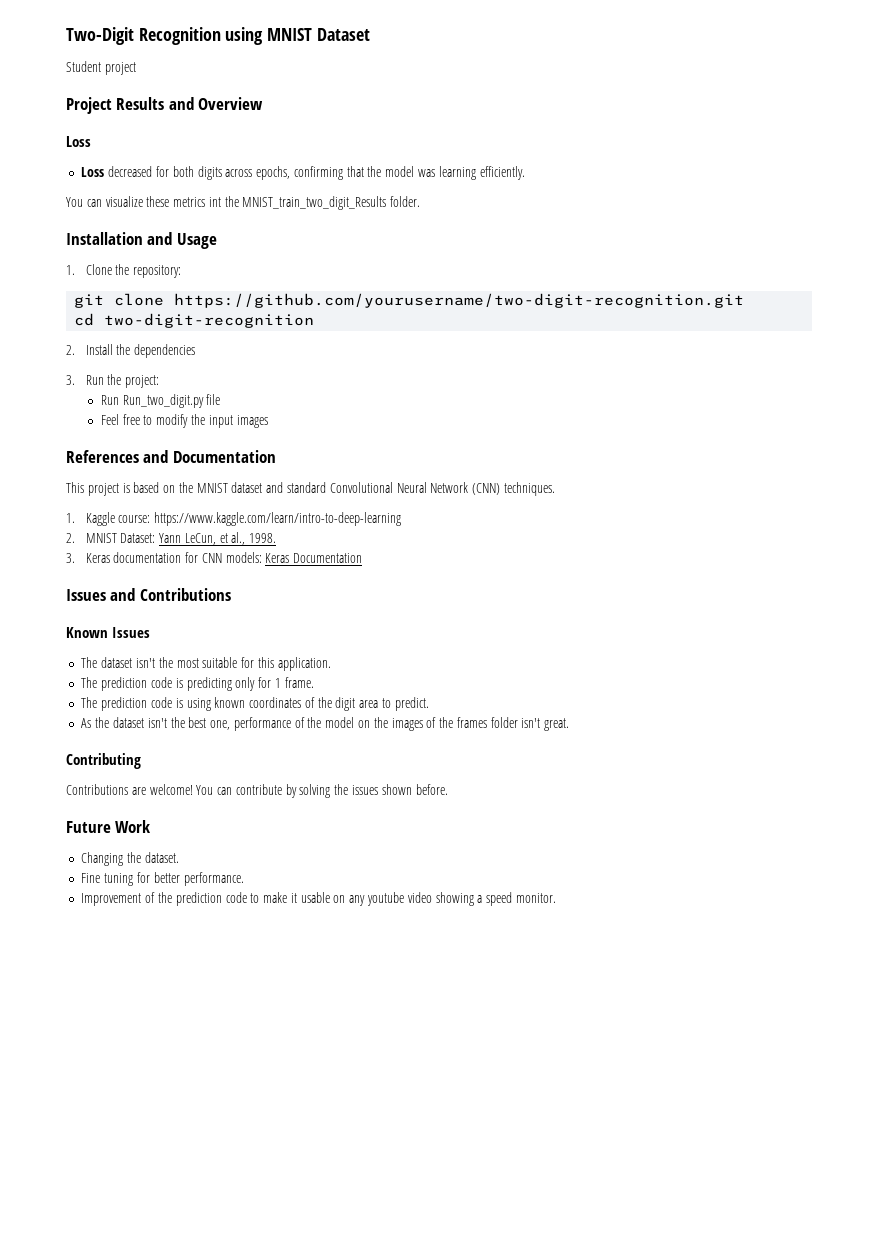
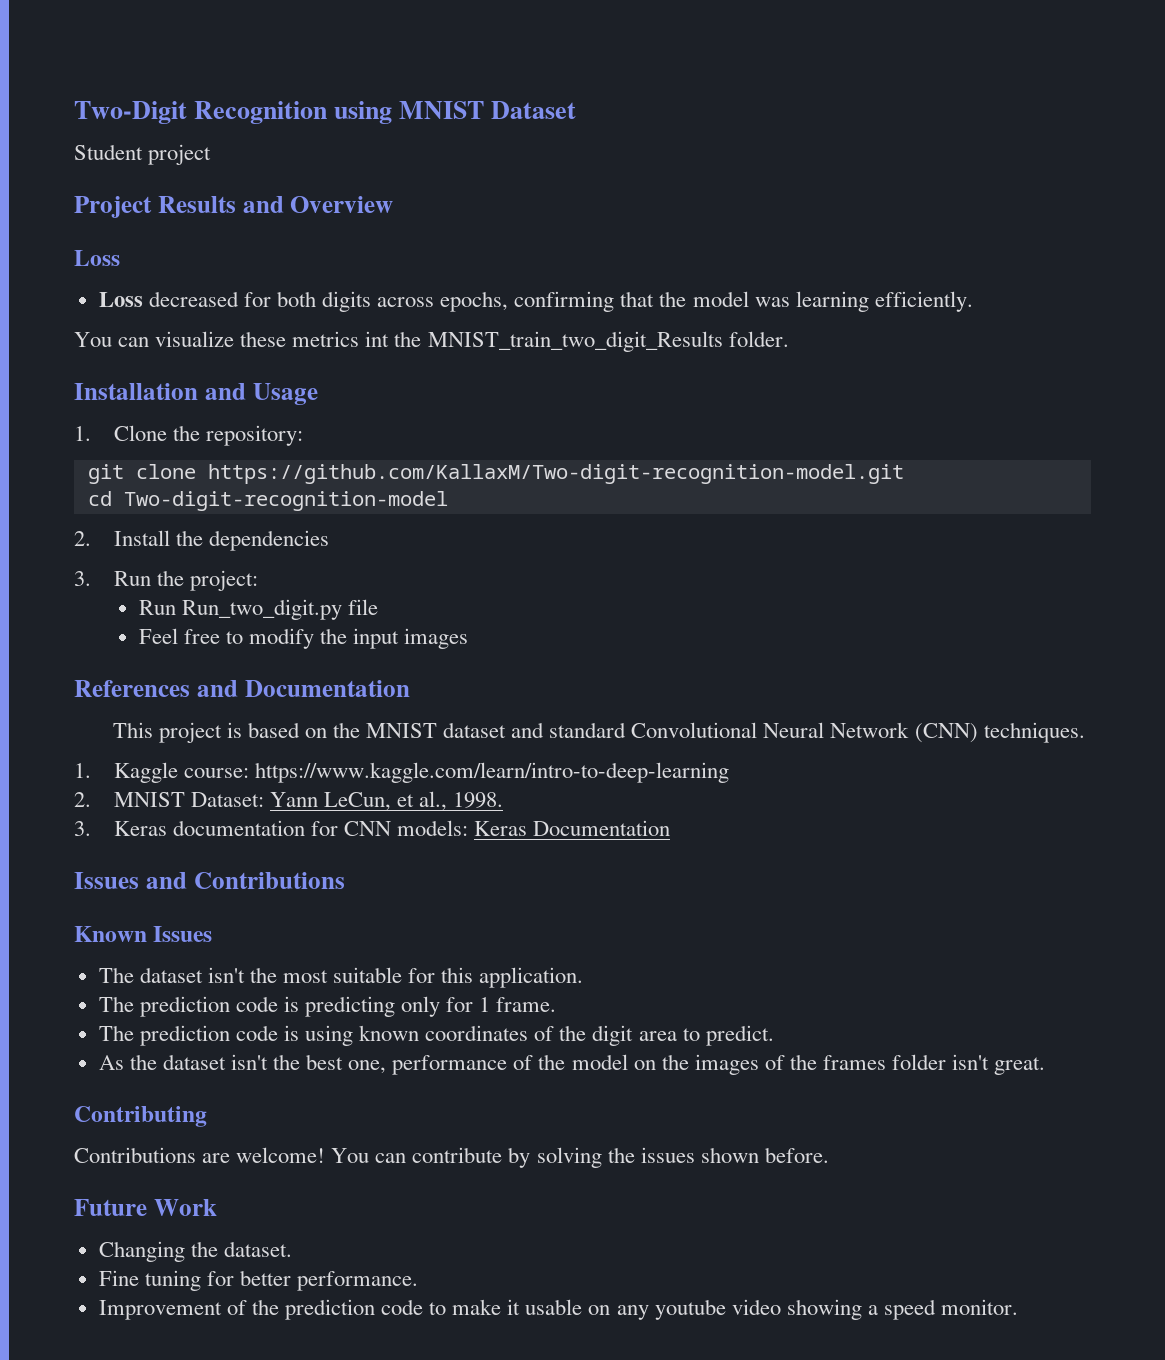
[174,293,745,308] https://github.com/yourusername/two-digit-recognition.git -> [207,464,904,484] https://github.com/KallaxM/Two-digit-recognition-model.git
[104,313,315,328] two-digit-recognition -> [123,491,448,511] Two-digit-recognition-model

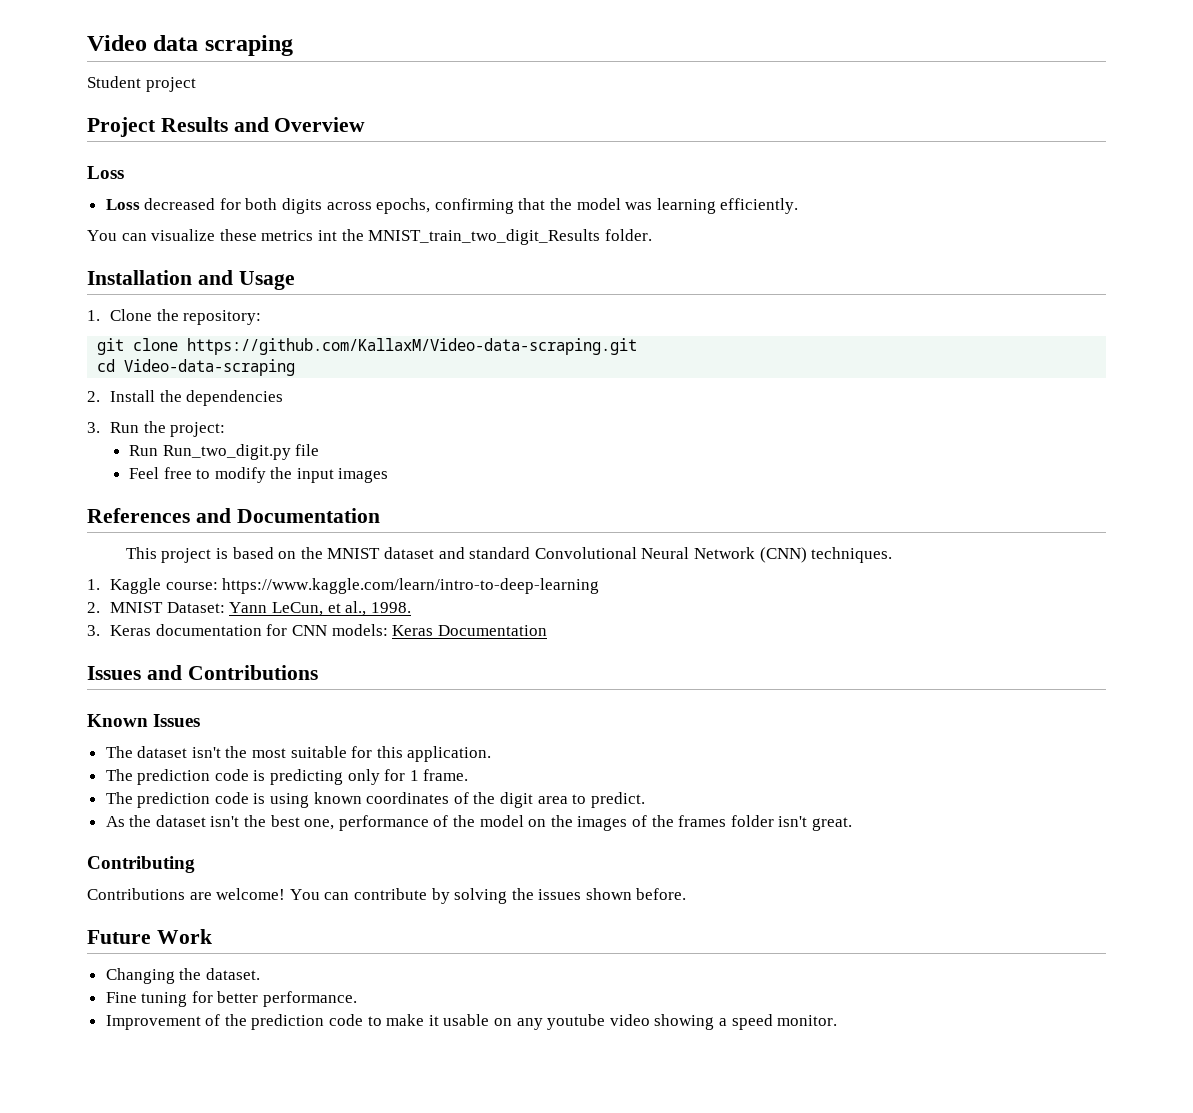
[74,101,577,124] Two-Digit Recognition using MNIST Dataset -> [87,35,293,56] Video data scraping
[207,464,904,484] https://github.com/KallaxM/Two-digit-recognition-model.git -> [187,338,638,355] https://github.com/KallaxM/Video-data-scraping.git
[123,491,448,511] Two-digit-recognition-model -> [124,359,296,376] Video-data-scraping

